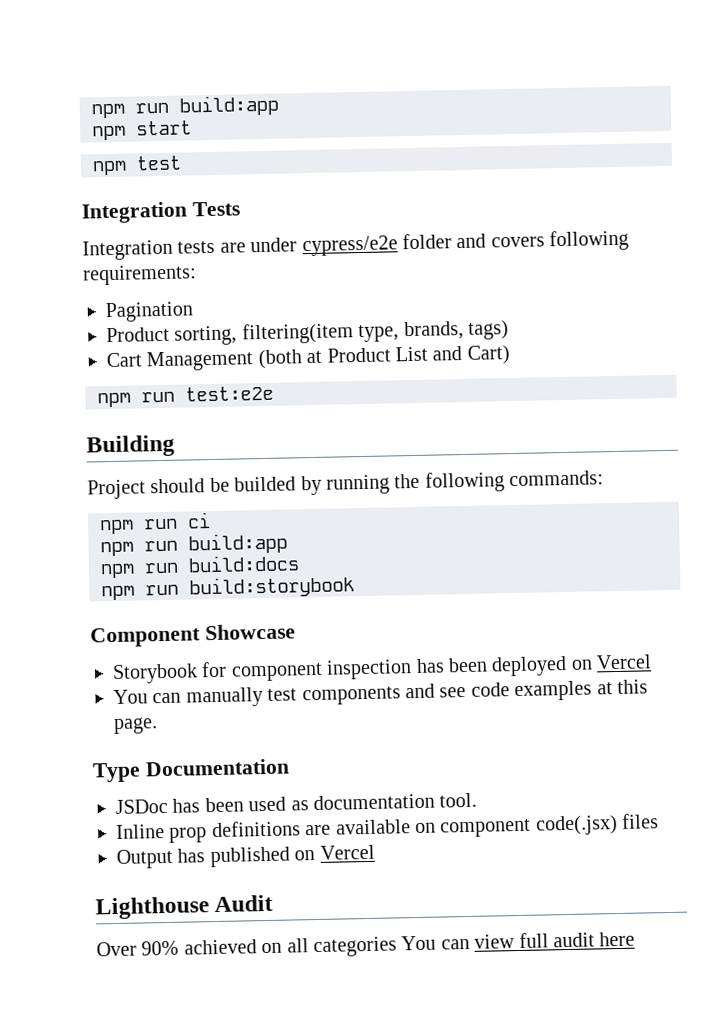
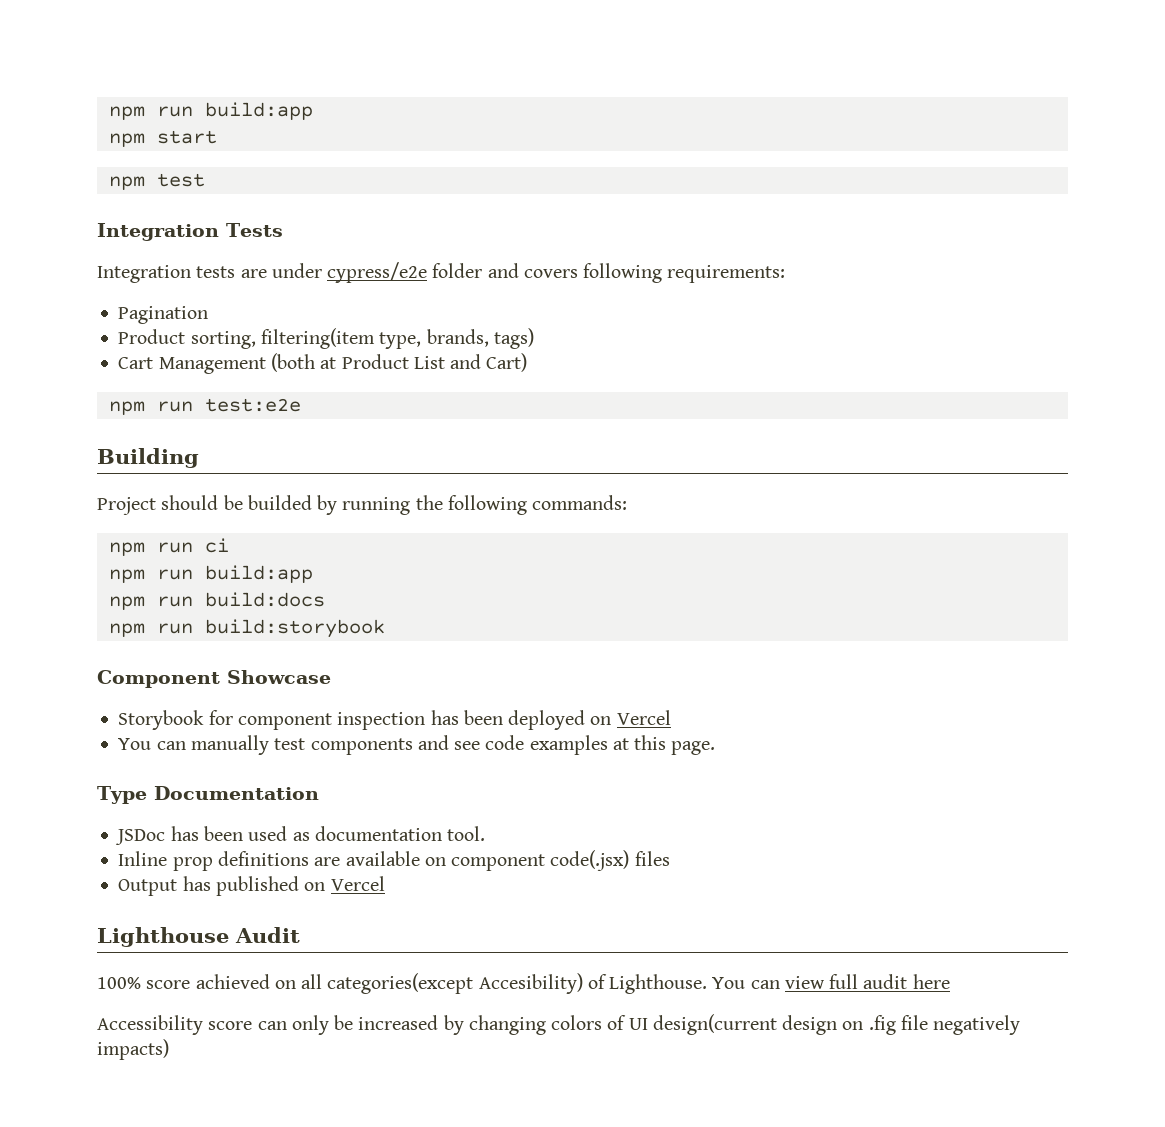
[96,940,180,957] Over 90% -> [97,977,191,989] 100% score
[313,936,397,958] categories -> [327,973,708,994] categories(except Accesibility) of Lighthouse.
(636, 939) none -> [97,1014,1021,1035] [97,1039,169,1060] // Accessibility score can only be increased by changing colors of UI design(current design on .fig file negatively impacts)

